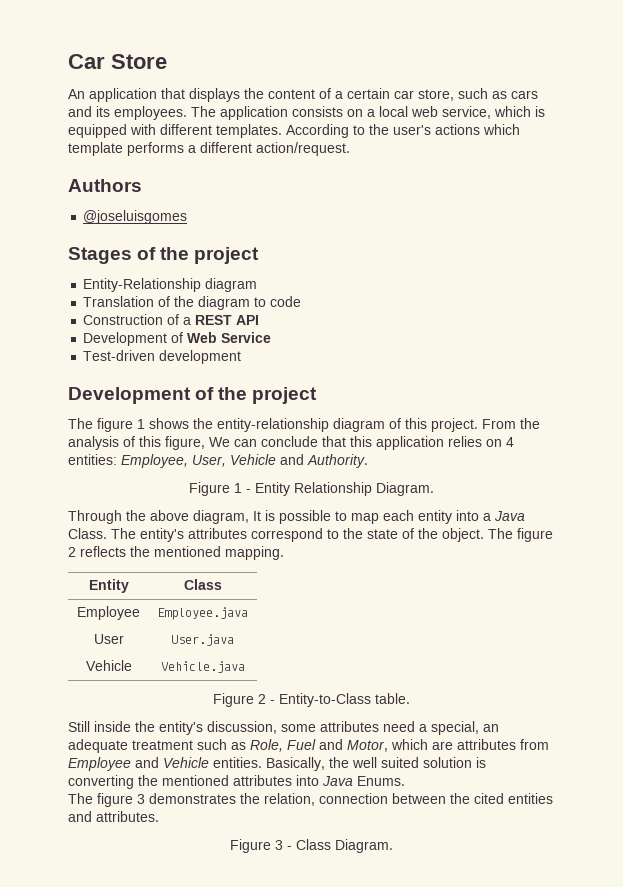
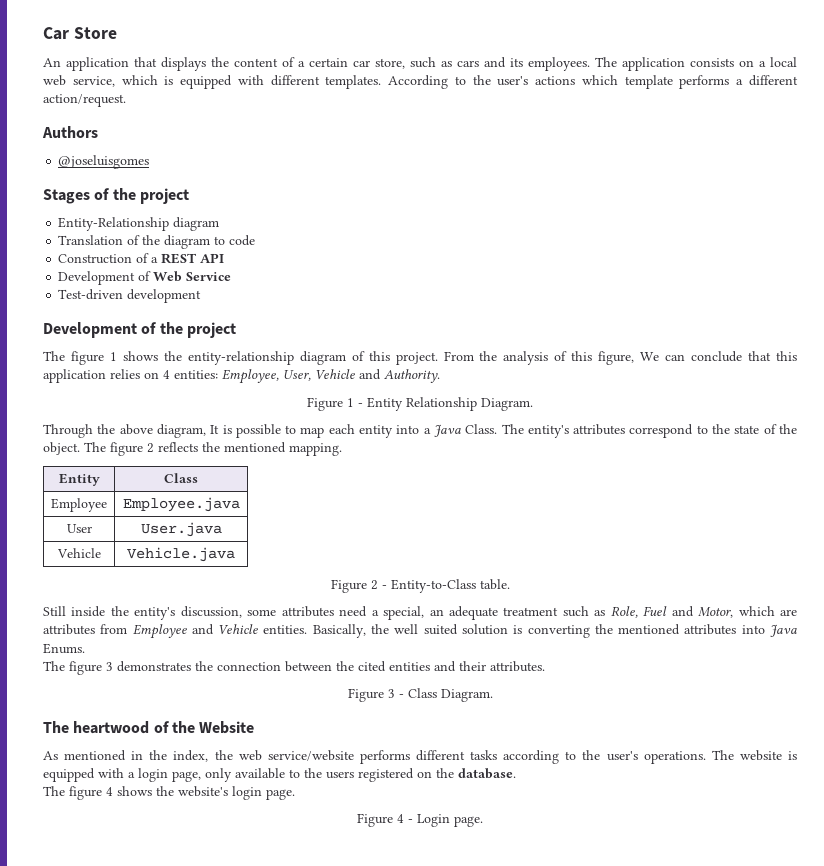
[264,793,315,806] relation, -> (213, 666) none
(92, 816) none -> [459,661,486,671] their
(393, 846) none -> [43,721,255,734] [43,750,797,764] [43,768,516,782] [43,786,295,800] [357,813,483,827] // The heartwood of the Website // As mentioned in the index, the web service/website performs different tasks according to the user's operations. The website is equipped with a login page, only available to the users registered on the database. // The figure 4 shows the website's login page. // Figure 4 - Login page.

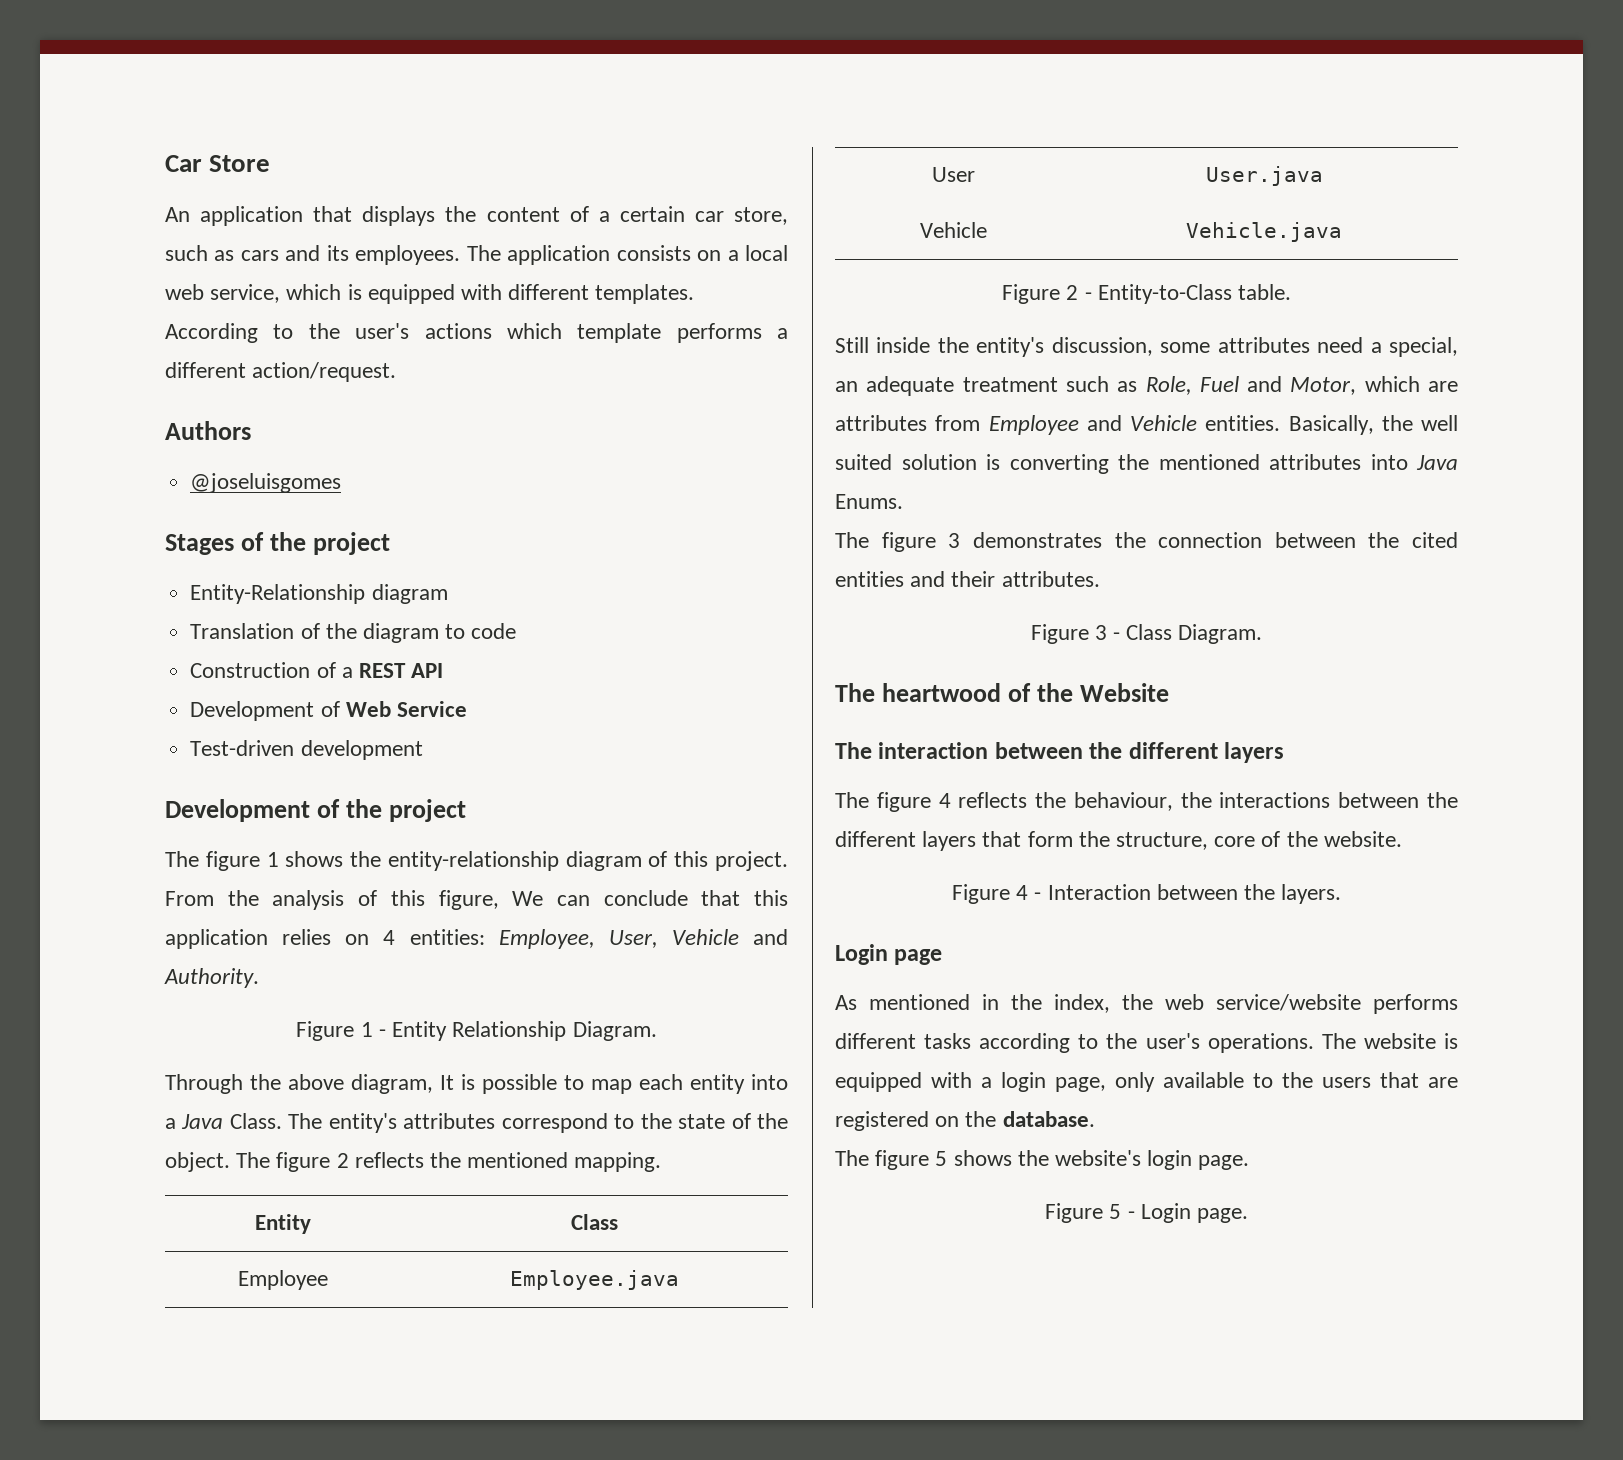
(255, 727) none -> [835,742,1285,763] [835,792,1458,812] [835,831,1402,851] [951,884,1342,904] [835,944,943,965] // The interaction between the different layers // The figure 4 reflects the behaviour, the interactions between the different layers that form the structure, core of the website. // Figure 4 - Interaction between the layers. // Login page
(354, 775) none -> [1380,1072,1458,1088] that are
[106,787,113,796] 4 -> [935,1151,948,1166] 5
[397,814,404,823] 4 -> [1109,1204,1122,1219] 5

